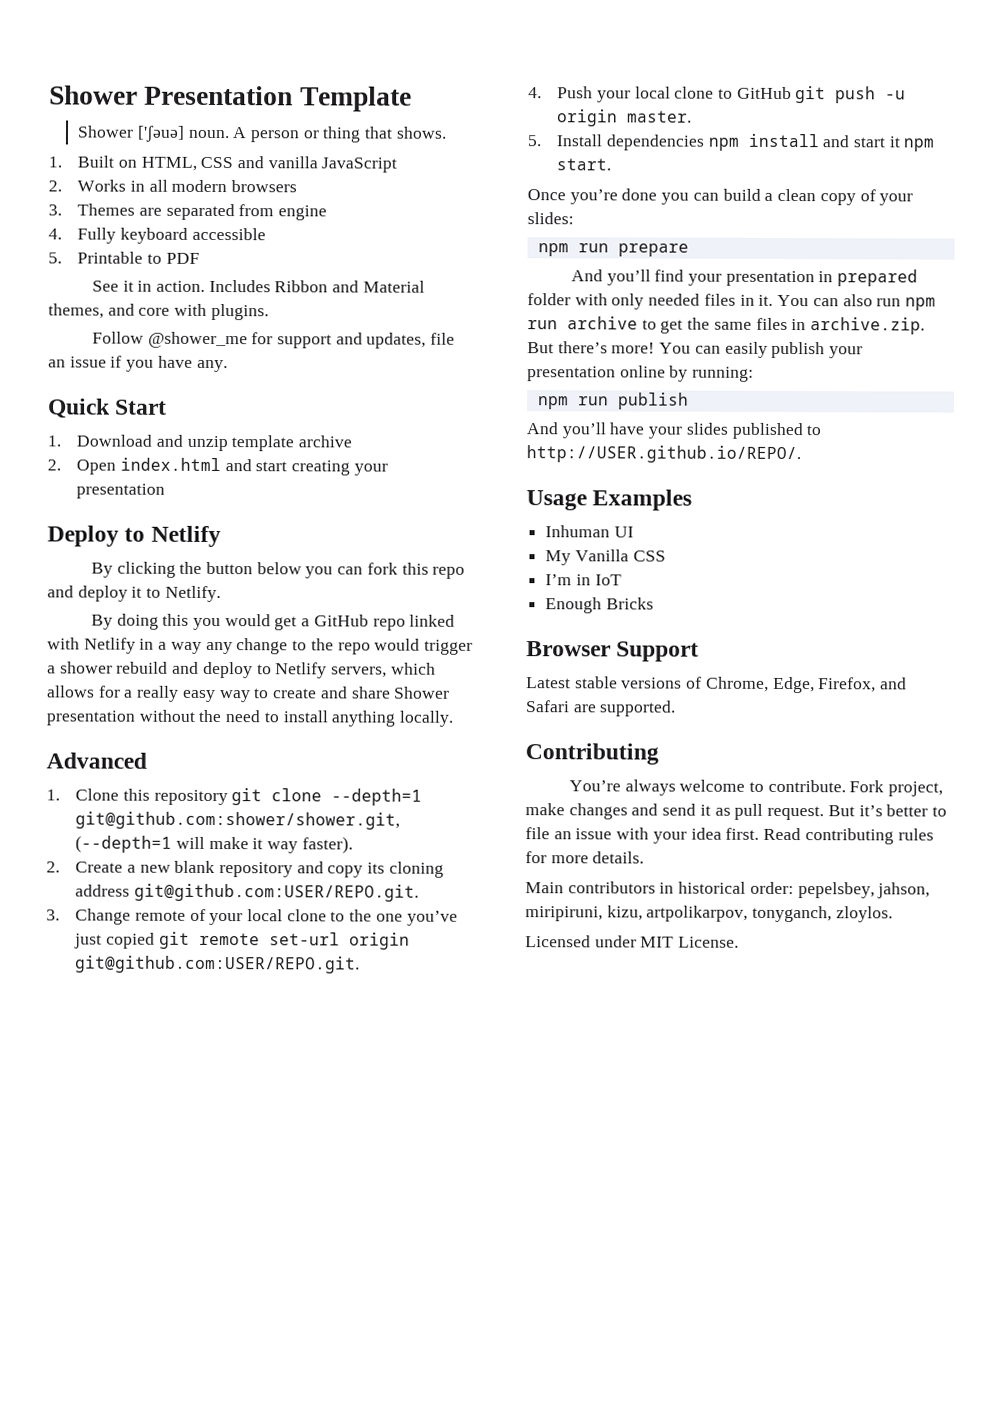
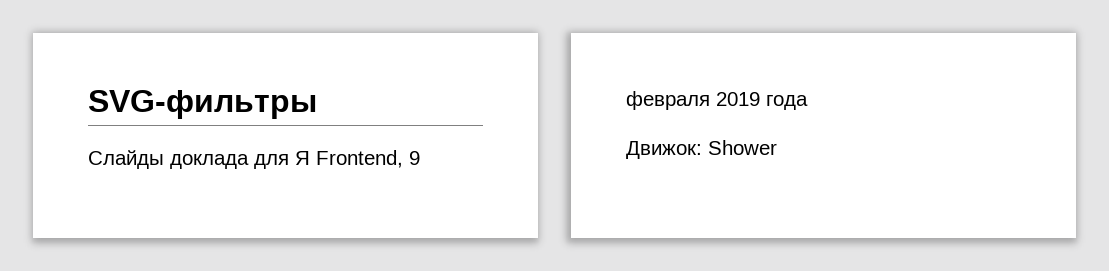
[49,85,412,112] [77,125,447,143] [48,155,398,173] [48,179,297,193] [48,203,327,221] [48,227,266,244] [48,251,200,264] [91,279,425,293] [48,303,269,321] [91,331,456,349] [48,355,228,373] [47,398,168,419] [47,434,352,452] [47,457,388,476] [76,483,166,499] [47,525,221,548] [90,561,466,579] [47,585,221,603] [90,613,456,631] [47,637,473,655] [47,661,436,679] [47,685,451,703] [46,709,454,727] [46,752,147,769] [46,788,423,806] [75,811,401,830] [75,835,353,854] [46,860,444,878] [75,883,419,902] [46,908,458,926] [74,931,410,950] [75,955,361,974] [528,86,907,104] [557,109,693,127] [527,133,935,152] [556,158,612,171] [527,188,914,206] [527,212,574,225] [537,243,689,257] [570,269,919,287] [527,293,936,311] [527,316,926,335] [527,341,864,359] [527,365,755,382] [537,392,689,410] [526,422,822,440] [526,445,801,464] [526,489,693,511] [545,525,634,538] [545,549,666,566] [545,574,622,586] [545,597,654,614] [526,641,700,662] [526,676,908,694] [525,700,677,717] [525,743,659,765] [568,779,944,797] [525,803,947,821] [525,827,934,845] [525,851,645,864] [525,881,931,899] [525,905,893,923] [525,935,740,948] Shower Presentation Template // Shower ['ʃəuə] noun. A person or thing that shows. // 1. Built on HTML, CSS and vanilla JavaScript // 2. Works in all modern browsers // 3. Themes are separated from engine // 4. Fully keyboard accessible // 5. Printable to PDF // See it in action. Includes Ribbon and Material themes, and core with plugins. // Follow @shower_me for support and updates, file an issue if you have any. // Quick Start // 1. Download and unzip template archive // 2. Open index.html and start creating your presentation // Deploy to Netlify // By clicking the button below you can fork this repo and deploy it to Netlify. // By doing this you would get a GitHub repo linked with Netlify in a way any change to the repo would trigger a shower rebuild and deploy to Netlify servers, which allows for a really easy way to create and share Shower presentation without the need to install anything locally. // Advanced // 1. Сlone this repository git clone --depth=1 git@github.com:shower/shower.git, (--depth=1 will make it way faster). // 2. Create a new blank repository and copy its cloning address git@github.com:USER/REPO.git. // 3. Change remote of your local clone to the one you’ve just copied git remote set-url origin git@github.com:USER/REPO.git. // 4. Push your local clone to GitHub git push -u origin master. // 5. Install dependencies npm install and start it npm start. // Once you’re done you can build a clean copy of your slides: // npm run prepare // And you’ll find your presentation in prepared folder with only needed files in it. You can also run npm run archive to get the same files in archive.zip. But there’s more! You can easily publish your presentation online by running: // npm run publish // And you’ll have your slides published to http://USER.github.io/REPO/. // Usage Examples // Inhuman UI // My Vanilla CSS // I’m in IoT // Enough Bricks // Browser Support // Latest stable versions of Chrome, Edge, Firefox, and Safari are supported. // Contributing // You’re always welcome to contribute. Fork project, make changes and send it as pull request. But it’s better to file an issue with your idea first. Read contributing rules for more details. // Main contributors in historical order: pepelsbey, jahson, miripiruni, kizu, artpolikarpov, tonyganch, zloylos. // Licensed under MIT License. -> [88,90,317,119] [88,150,420,169] [626,91,808,110] [626,140,777,159] SVG-фильтры // Слайды доклада для Я Frontend, 9 февраля 2019 года // Движок: Shower

